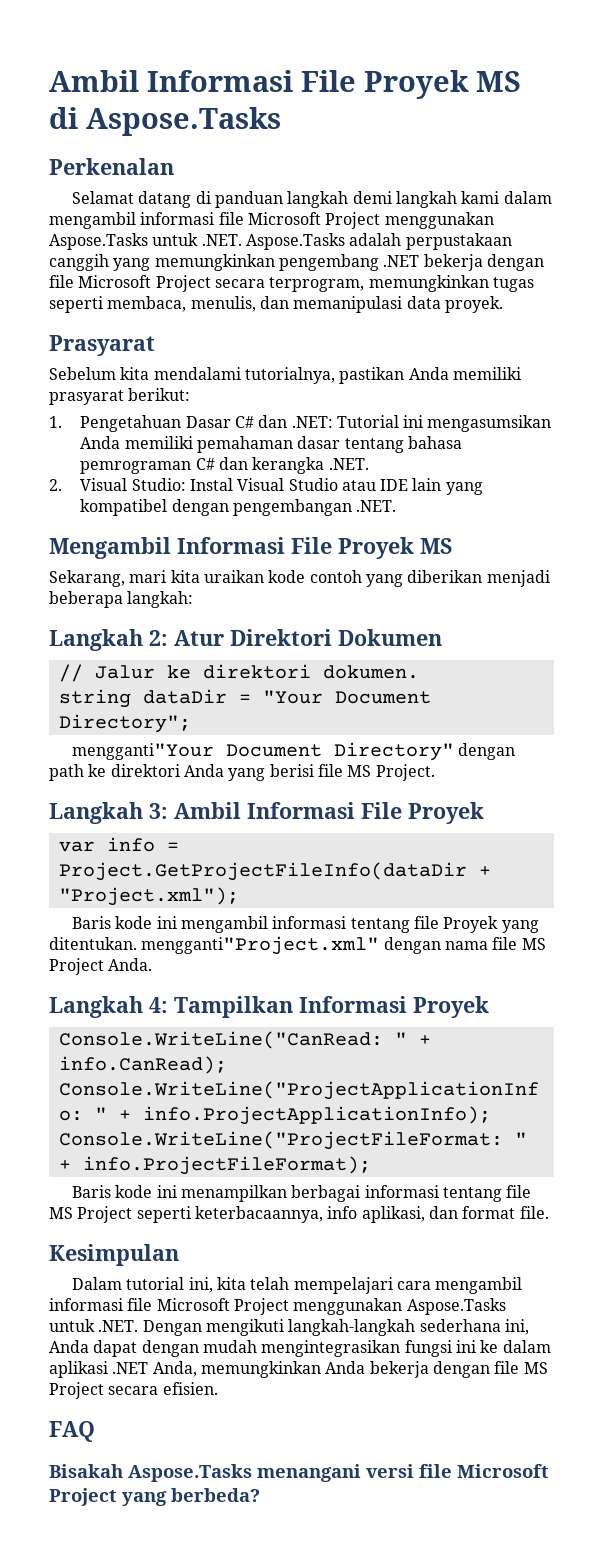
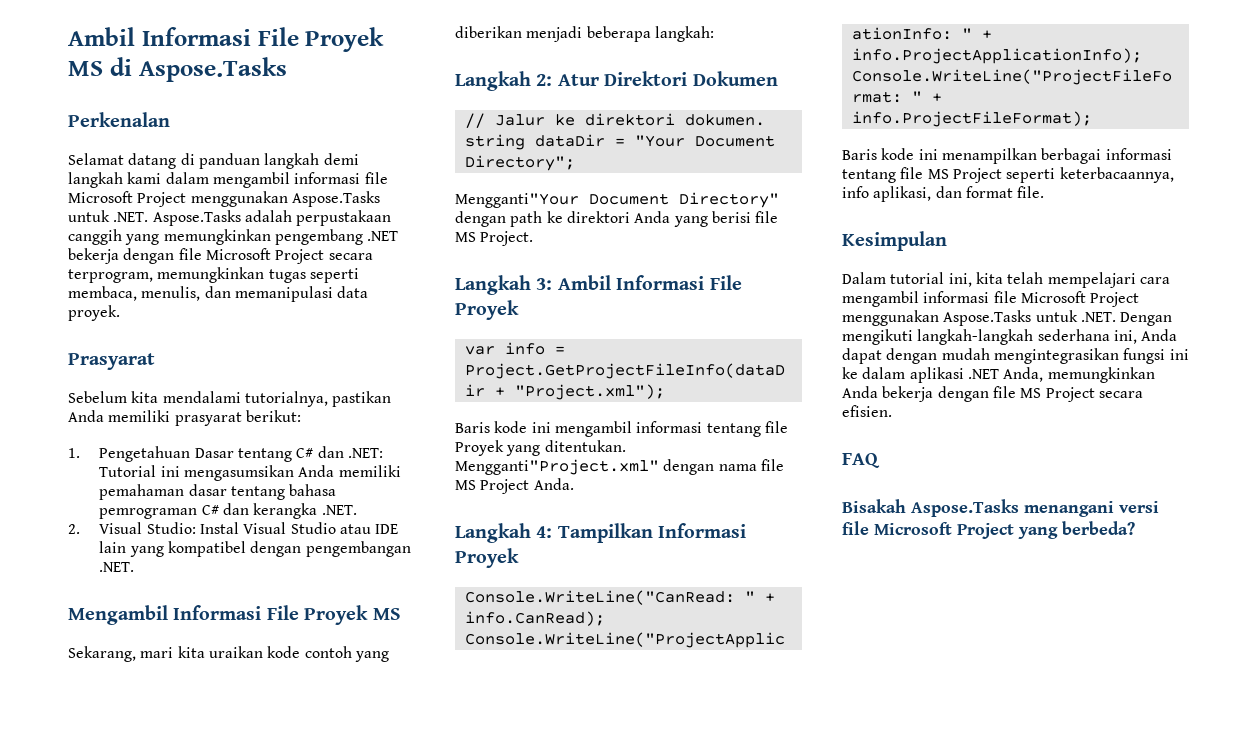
(231, 422) none -> [238,448,293,462] tentang
[72,743,215,760] mengganti"Your -> [455,193,579,208] Mengganti"Your
[141,936,380,955] mengganti"Project.xml" -> [455,459,659,475] Mengganti"Project.xml"

